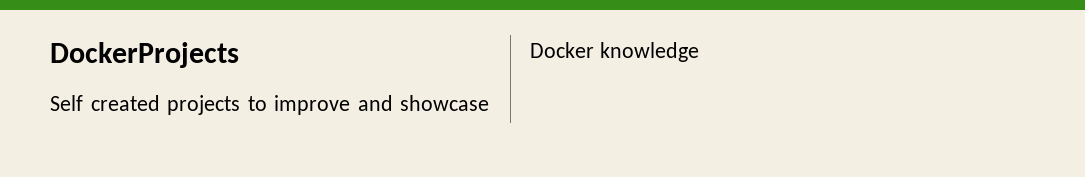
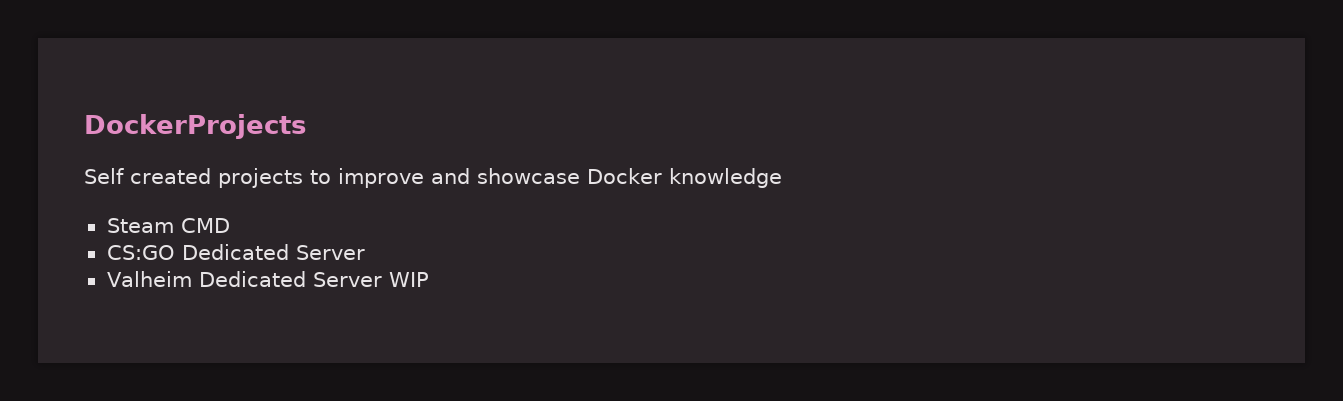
(699, 52) none -> [106,218,230,233] [106,244,365,260] [106,271,429,287] // Steam CMD // CS:GO Dedicated Server // Valheim Dedicated Server WIP

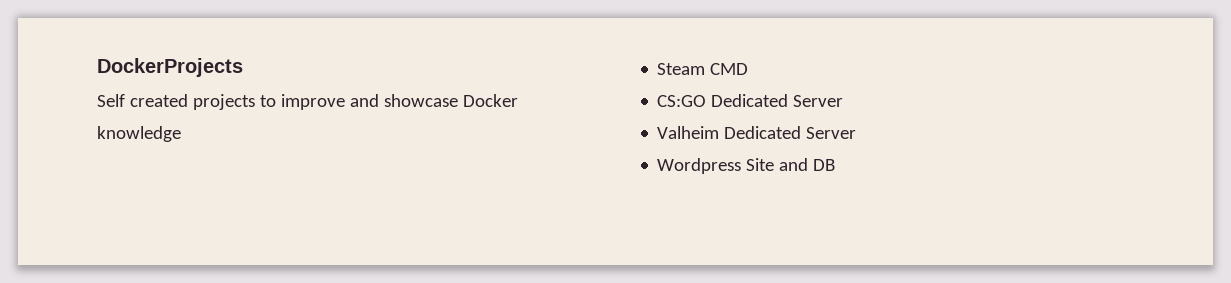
[388,272,429,287] WIP -> [657,158,836,174] // Wordpress Site and DB

